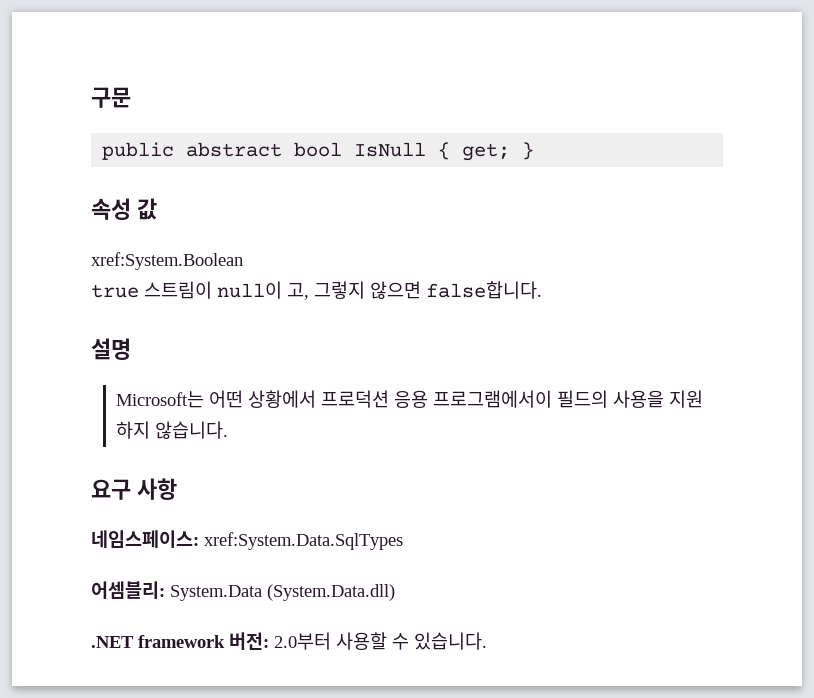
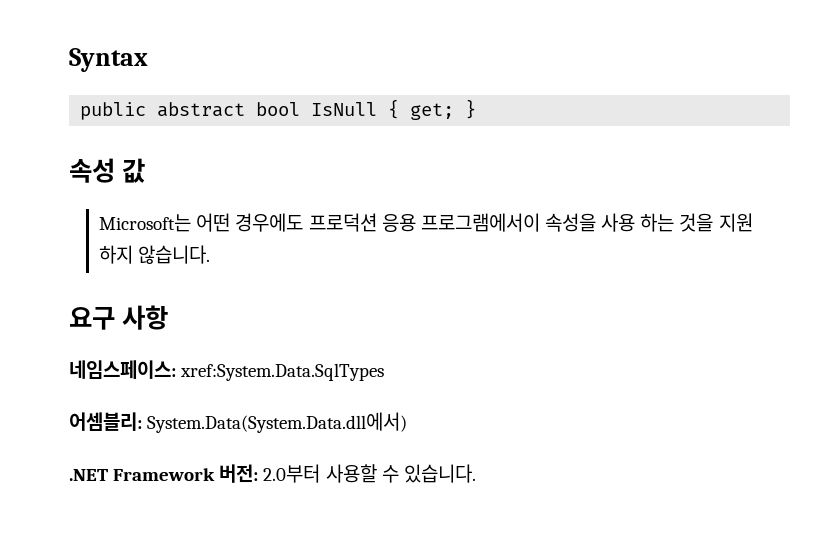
[91,87,131,108] 구문 -> [69,48,148,72] Syntax
[91,252,243,270] [91,281,542,300] [91,338,131,360] // xref:System.Boolean // true 스트림이 null이 고, 그렇지 않으면 false합니다. // 설명 -> (145, 170) none
[247,390,316,408] 상황에서 -> [235,213,304,232] 경우에도
[556,390,664,408] 필드의 사용을 -> [544,213,714,232] 속성을 사용 하는 것을
[170,584,395,601] System.Data (System.Data.dll) -> [147,412,408,433] System.Data(System.Data.dll에서)
[138,635,225,648] framework -> [113,468,216,481] Framework

